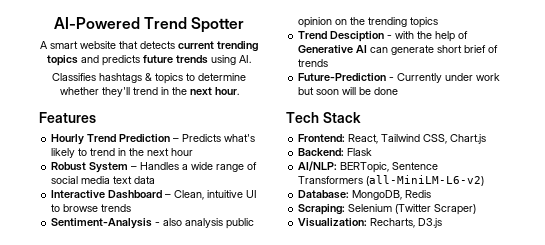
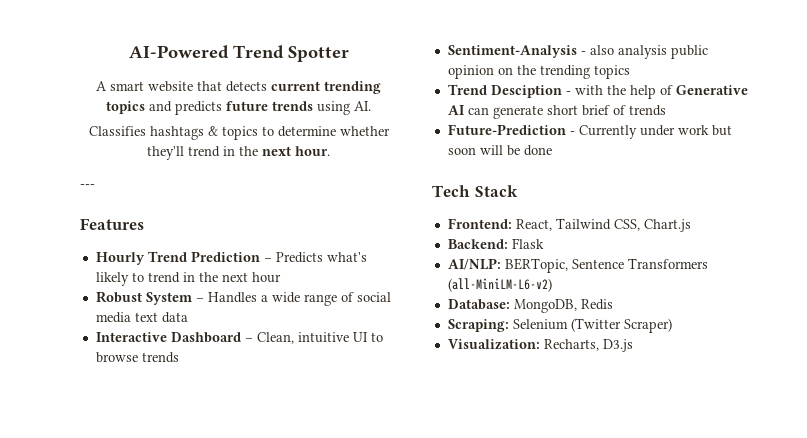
(239, 91) none -> [80,184,95,188] // ---

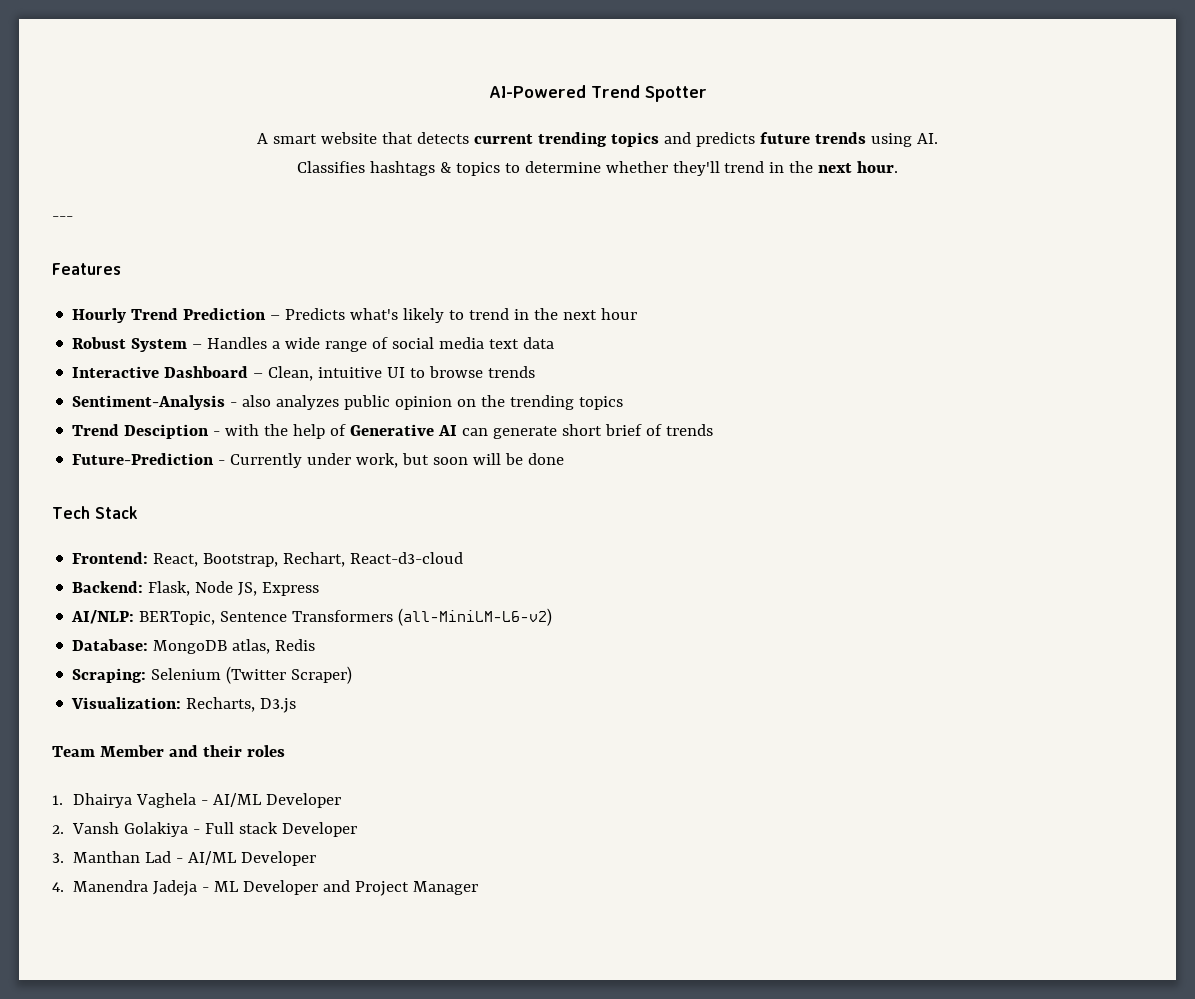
[617,45,667,59] analysis -> [276,395,340,410] analyzes
[677,125,709,135] work -> [356,453,399,468] work,
[555,218,691,232] [447,238,544,249] Tailwind CSS, Chart.js // Backend: Flask -> [203,552,464,567] [72,581,320,596] Bootstrap, Rechart, React-d3-cloud // Backend: Flask, Node JS, Express
[513,299,577,313] MongoDB, -> [153,639,271,654] MongoDB atlas,
(633, 345) none -> [52,745,285,757] [52,793,342,808] [52,822,358,837] [52,851,317,866] [52,880,479,896] // Team Member and their roles // 1. Dhairya Vaghela - AI/ML Developer // 2. Vansh Golakiya - Full stack Developer // 3. Manthan Lad - AI/ML Developer // 4. Manendra Jadeja - ML Developer and Project Manager

